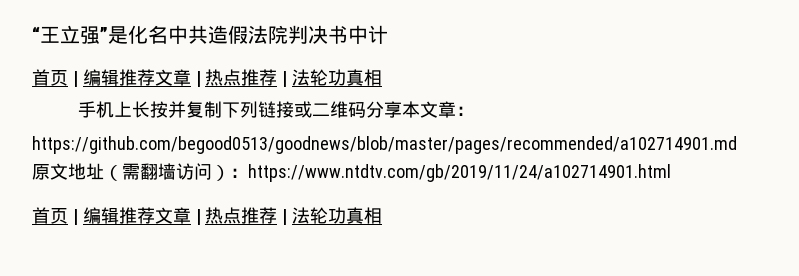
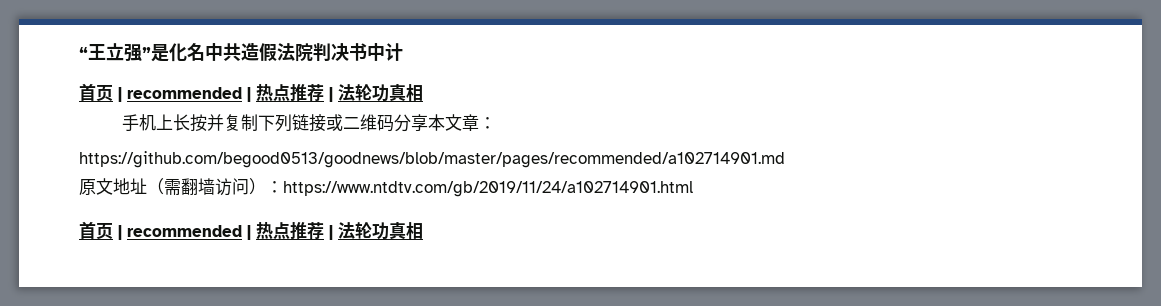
[82,69,191,86] 编辑推荐文章 -> [127,87,242,99] recommended
[82,207,191,224] 编辑推荐文章 -> [127,225,242,237] recommended

